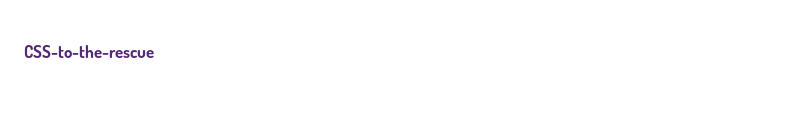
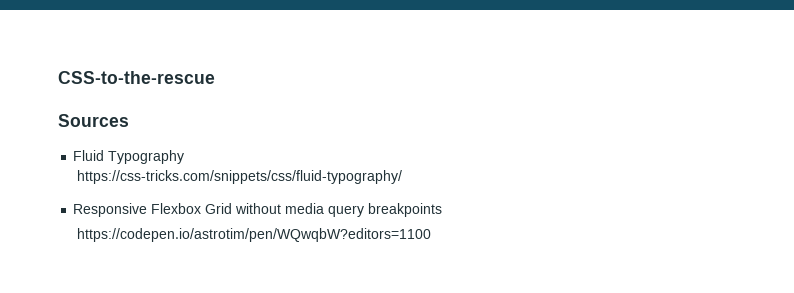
(154, 51) none -> [58,114,129,127] [73,150,185,164] [76,170,402,184] [73,203,443,217] [76,228,431,242] // Sources // Fluid Typography // https://css-tricks.com/snippets/css/fluid-typography/ // Responsive Flexbox Grid without media query breakpoints // https://codepen.io/astrotim/pen/WQwqbW?editors=1100

